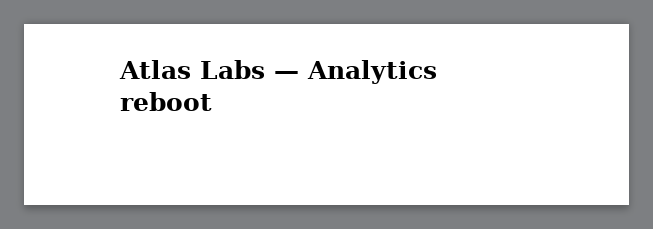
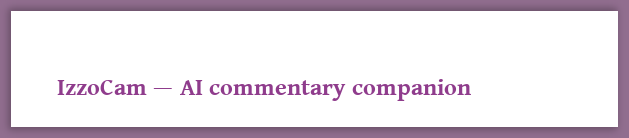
[119,60,437,84] [120,92,212,111] Atlas Labs — Analytics reboot -> [57,79,471,101] IzzoCam — AI commentary companion

